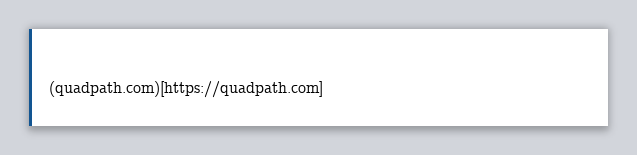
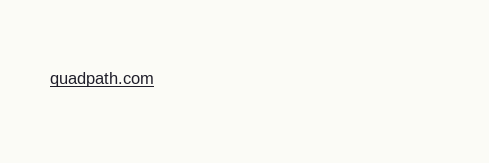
[49,81,323,98] (quadpath.com)[https://quadpath.com] -> [50,72,154,87] quadpath.com

